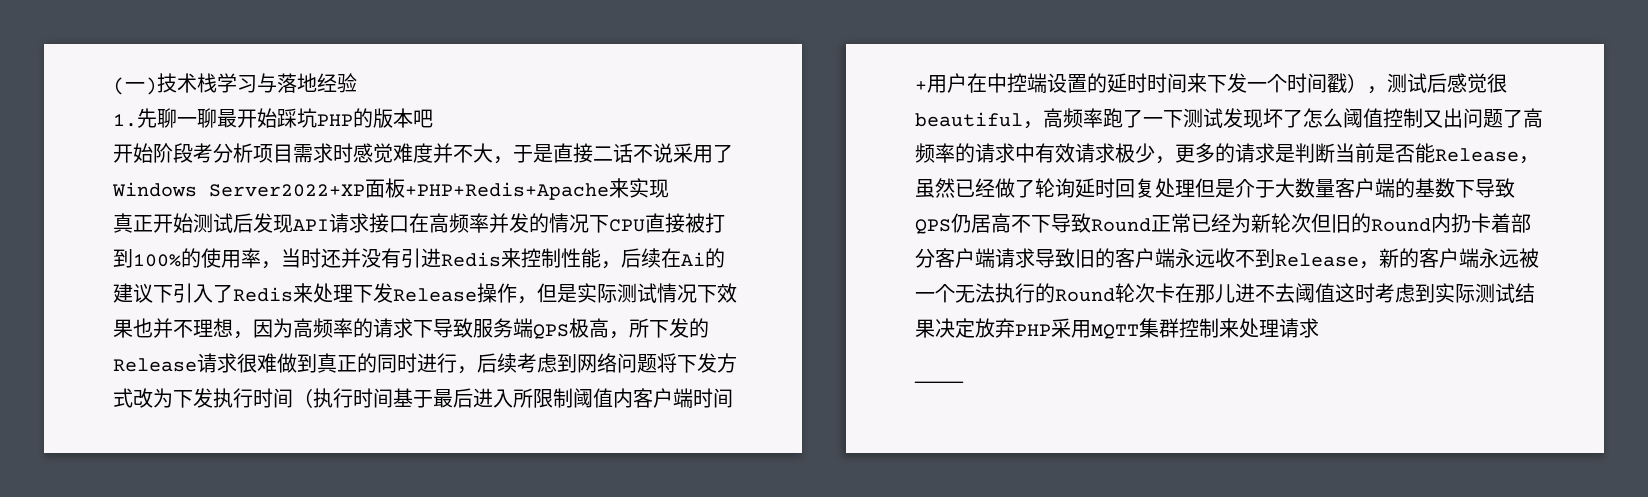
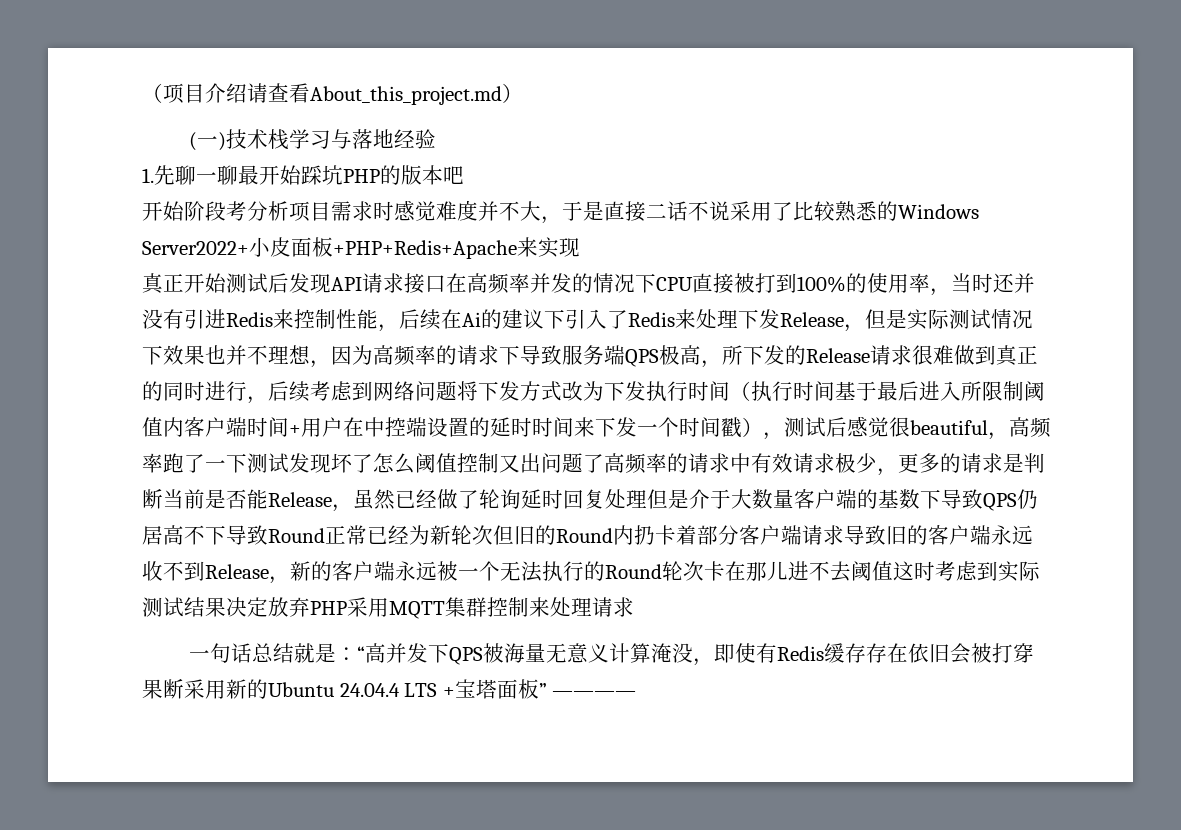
[113,77,125,95] ( -> [142,83,523,105] [188,132,197,151] （项目介绍请查看About_this_project.md） // (
[112,182,365,197] Windows Server2022+XP -> [793,201,979,222] [142,237,291,257] 比较熟悉的Windows Server2022+小皮
[477,283,517,303] 操作 -> (844, 319) none
(1319, 328) none -> [188,643,1034,666] [142,679,547,699] 一句话总结就是：“高并发下QPS被海量无意义计算淹没，即使有Redis缓存存在依旧会被打穿果断采用新的Ubuntu 24.04.4 LTS +宝塔面板”

